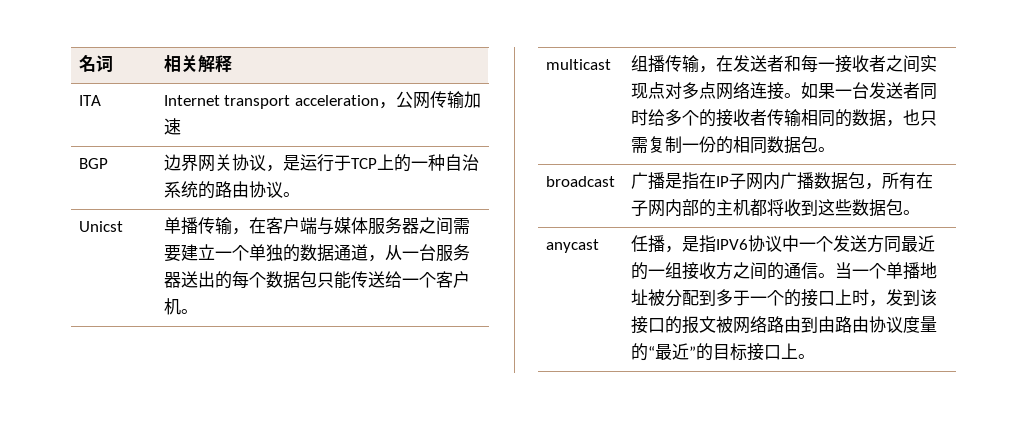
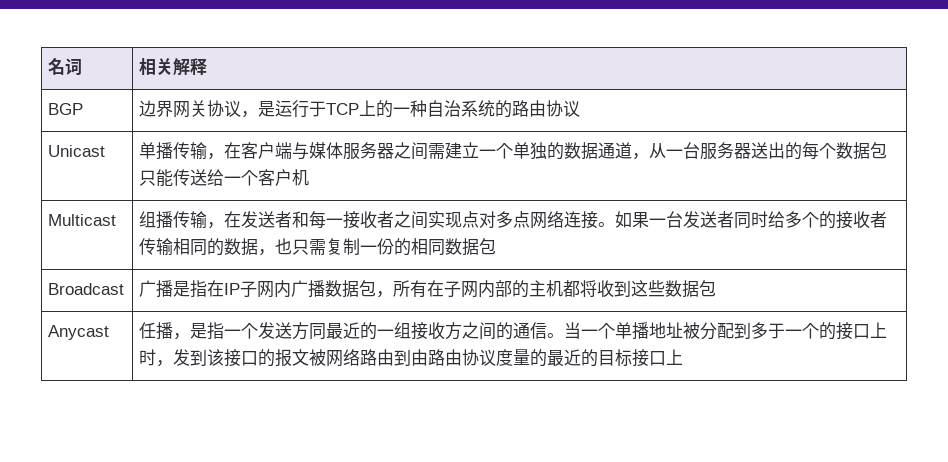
[78,95,101,106] [163,91,481,109] [163,118,181,135] // ITA | Internet transport acceleration，公网传输加速 -> (208, 67) none
[282,192,300,197] [78,221,123,232] 。 // Unicst -> [48,145,106,157] // Unicast
[163,245,181,262] 要 -> (446, 150) none
[180,309,198,314] [545,59,611,70] 。 // multicast -> [48,214,117,226] // Multicast
[817,147,835,152] [545,176,615,187] 。 // broadcast -> [48,283,125,295] // Broadcast
[902,210,920,215] [545,239,599,253] 。 // anycast -> [48,325,110,340] // Anycast
[715,235,799,252] IPV6协议中 -> (225, 331) none
[647,343,696,360] “最近” -> [547,349,582,366] 最近
[797,354,815,359] 。 -> (684, 357) none

